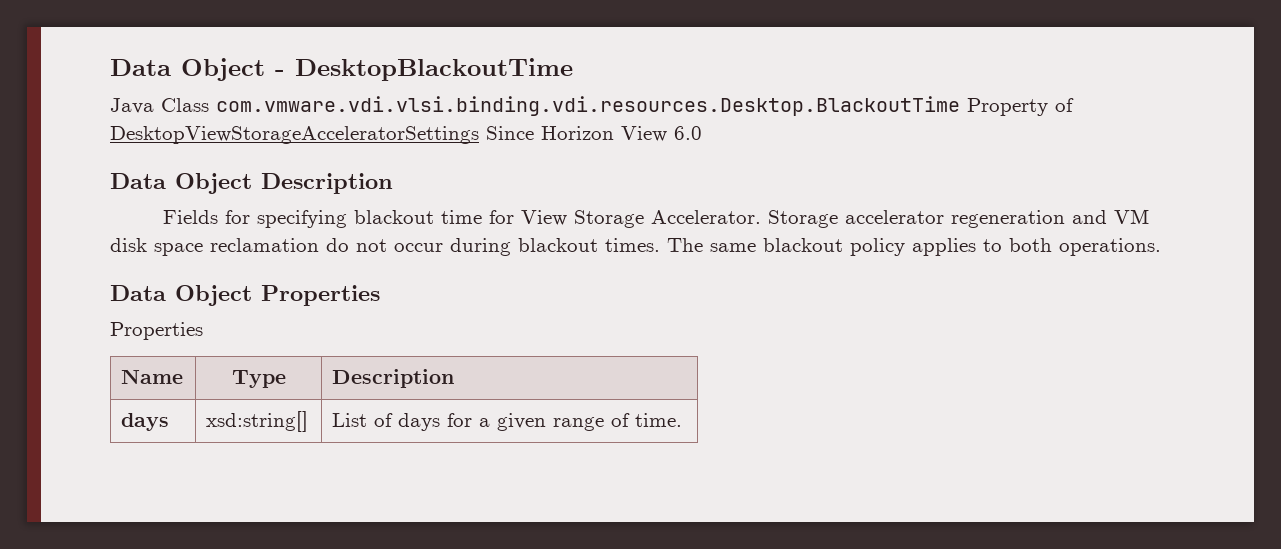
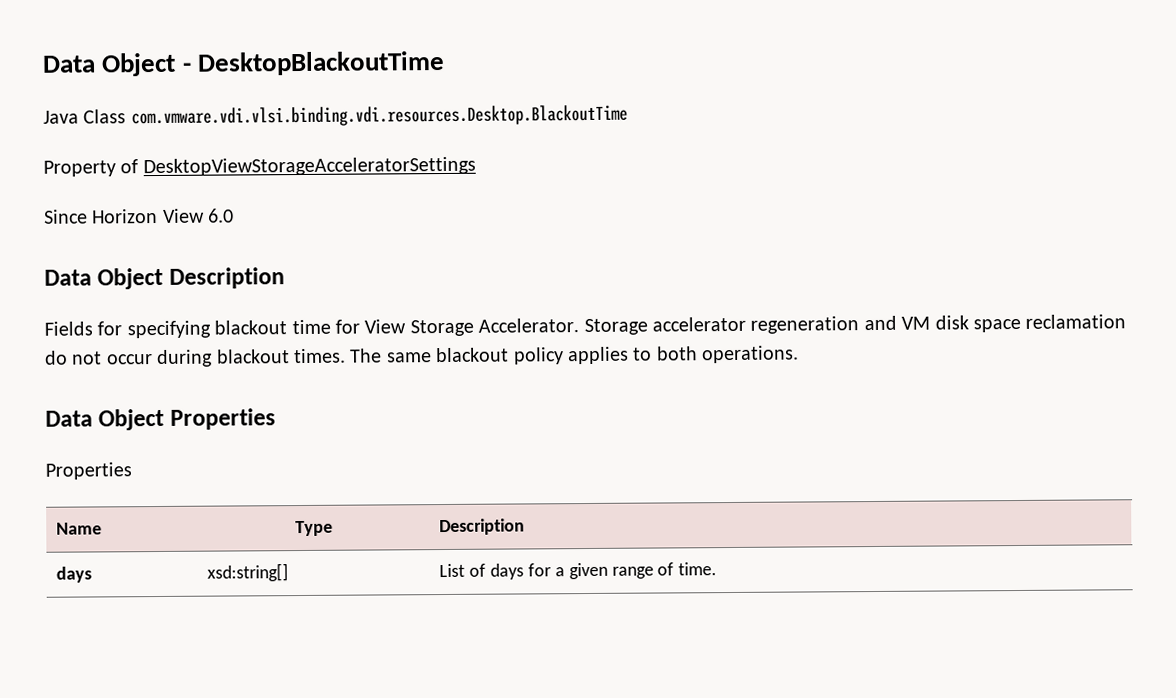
(960, 106) none -> (628, 116) //
(479, 135) none -> (476, 166) //

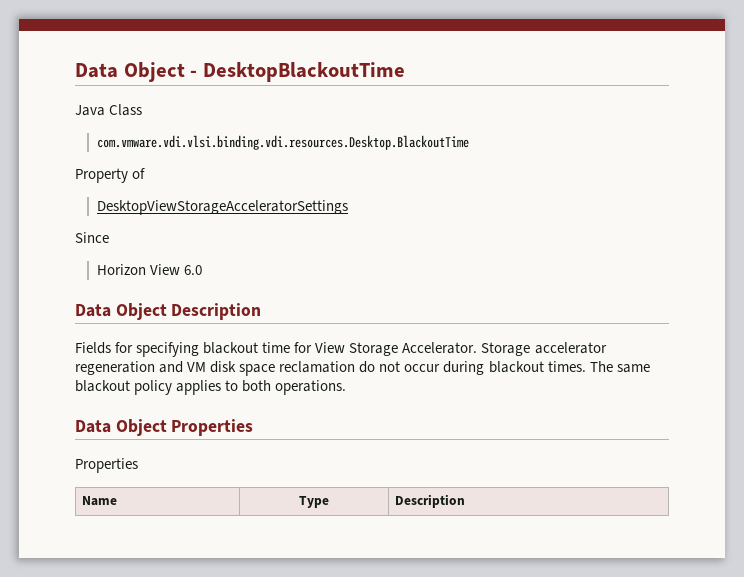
(127, 116) none -> (143, 110) //
(139, 166) none -> (146, 173) //
(88, 216) none -> (109, 237) //
[56,566,93,583] [207,563,290,582] [439,562,718,580] // days | xsd:string[] | List of days for a given range of time. -> (466, 501) none

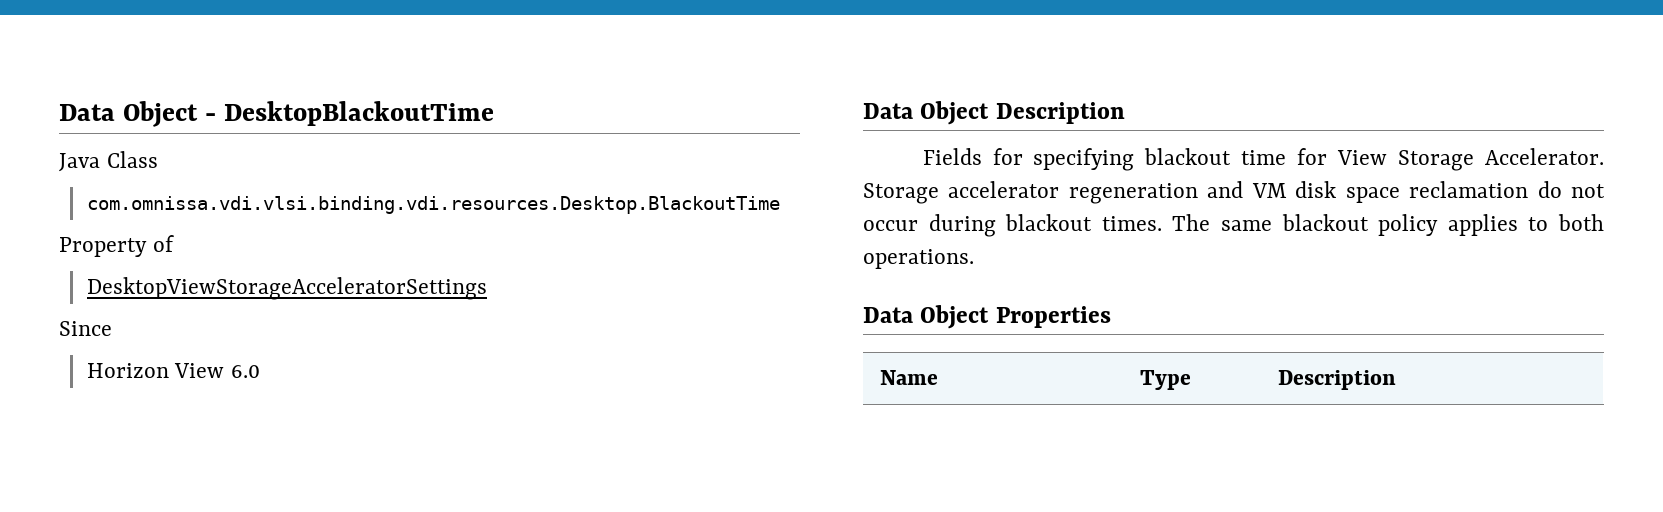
[97,135,470,150] com.vmware.vdi.vlsi.binding.vdi.resources.Desktop.BlackoutTime -> [86,196,780,214] com.omnissa.vdi.vlsi.binding.vdi.resources.Desktop.BlackoutTime
[75,458,138,473] // Properties -> (1111, 317) none

